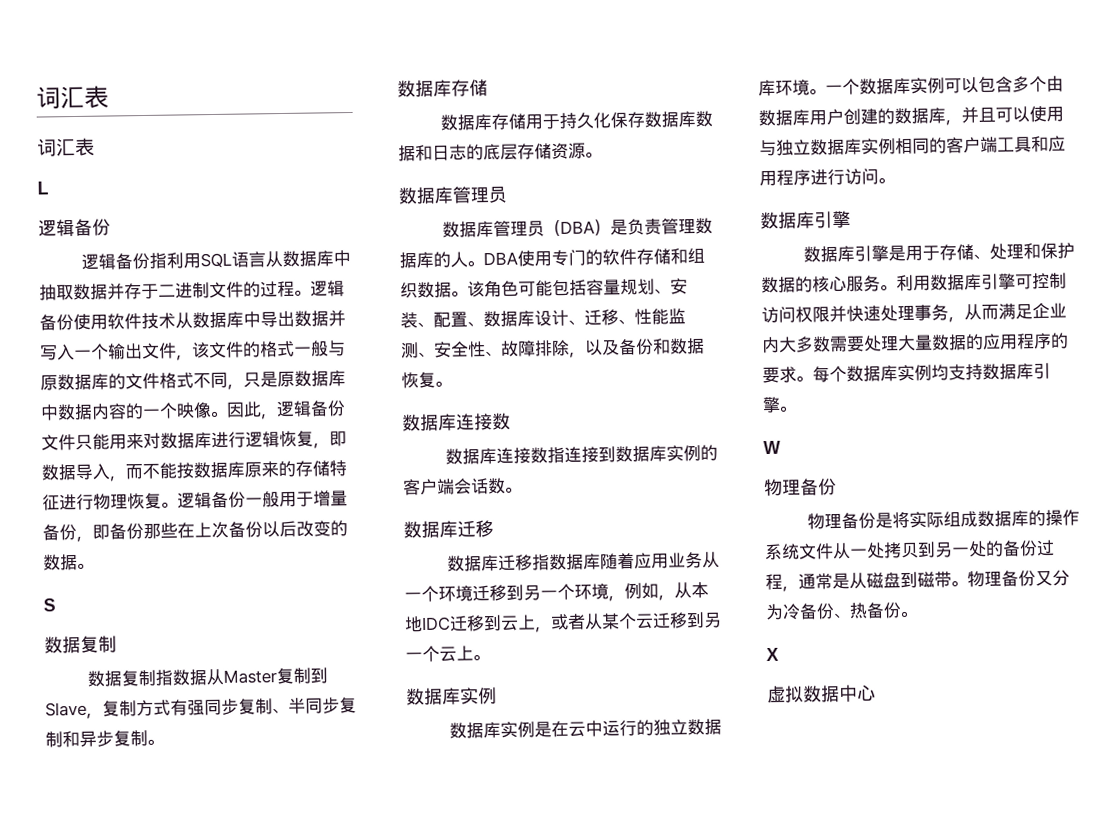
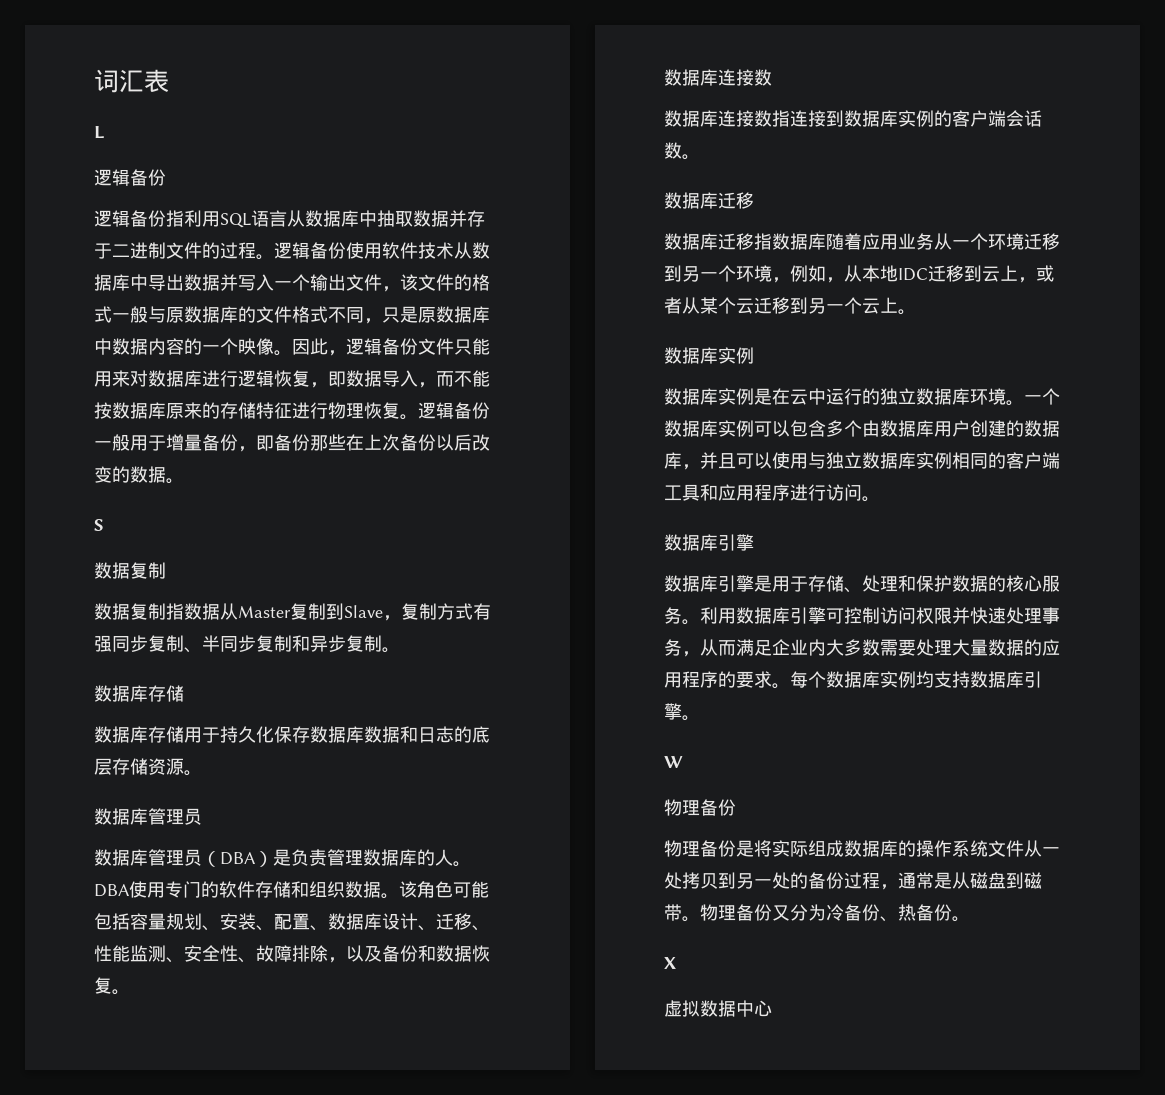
[36,85,109,110] [37,137,95,157] 词汇表 // 词汇表 -> [94,69,169,93] 词汇表

